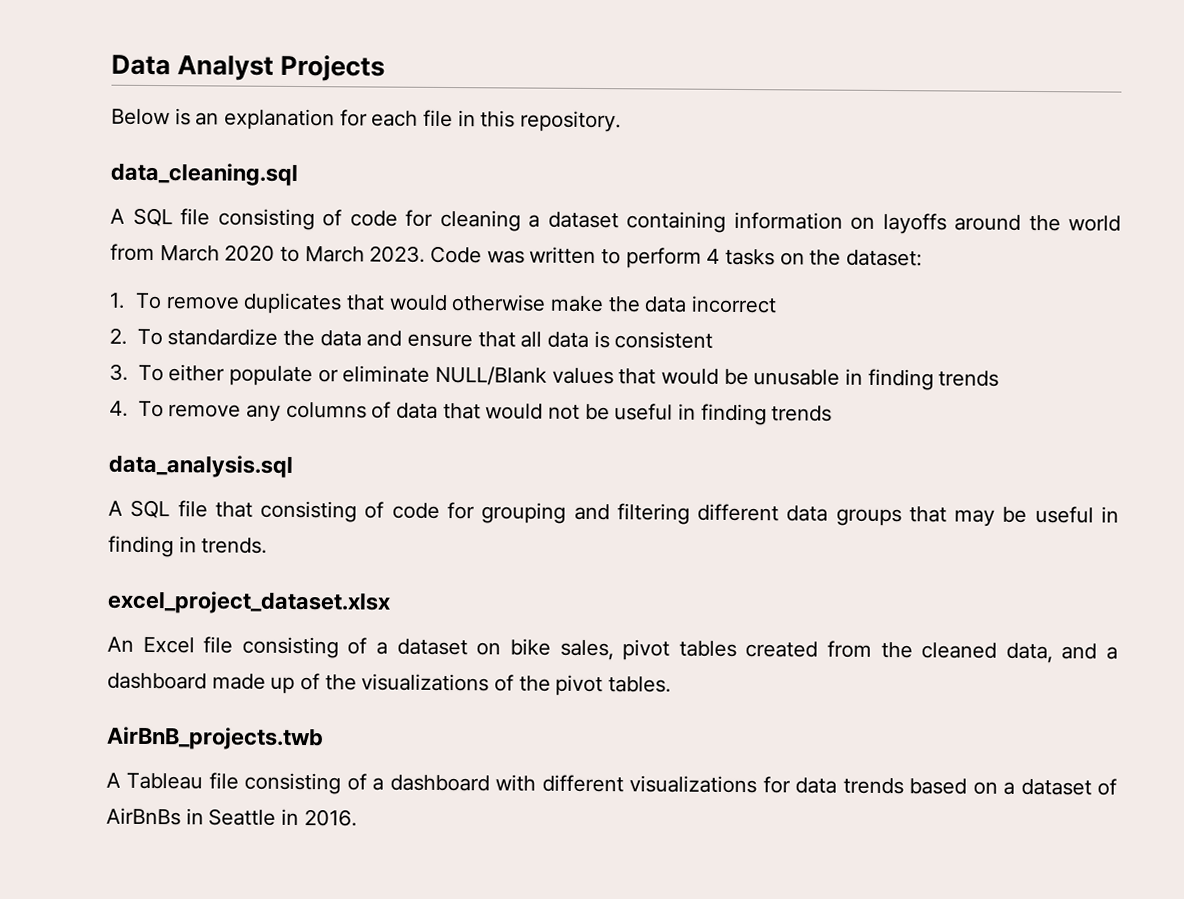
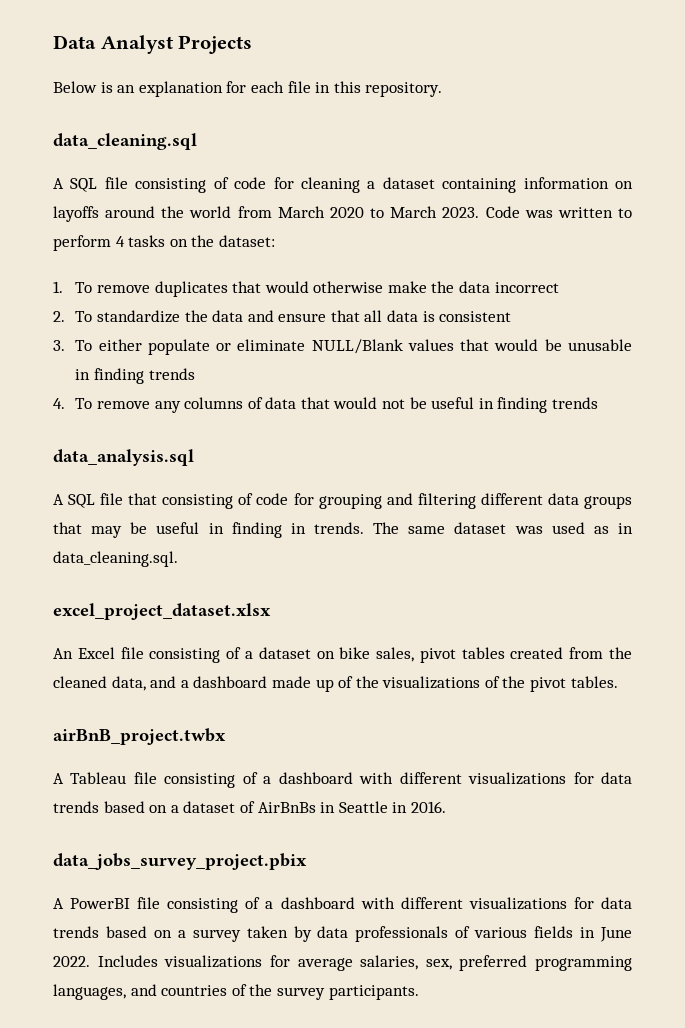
(268, 545) none -> [373,522,633,534] [53,551,178,567] The same dataset was used as in data_cleaning.sql.
[106,726,324,751] AirBnB_projects.twb -> [53,728,226,745] airBnB_project.twbx
(357, 818) none -> [53,853,307,870] [53,897,632,913] [53,926,632,942] [53,955,632,971] [53,984,419,1000] // data_jobs_survey_project.pbix // A PowerBI file consisting of a dashboard with different visualizations for data trends based on a survey taken by data professionals of various fields in June 2022. Includes visualizations for average salaries, sex, preferred programming languages, and countries of the survey participants.

